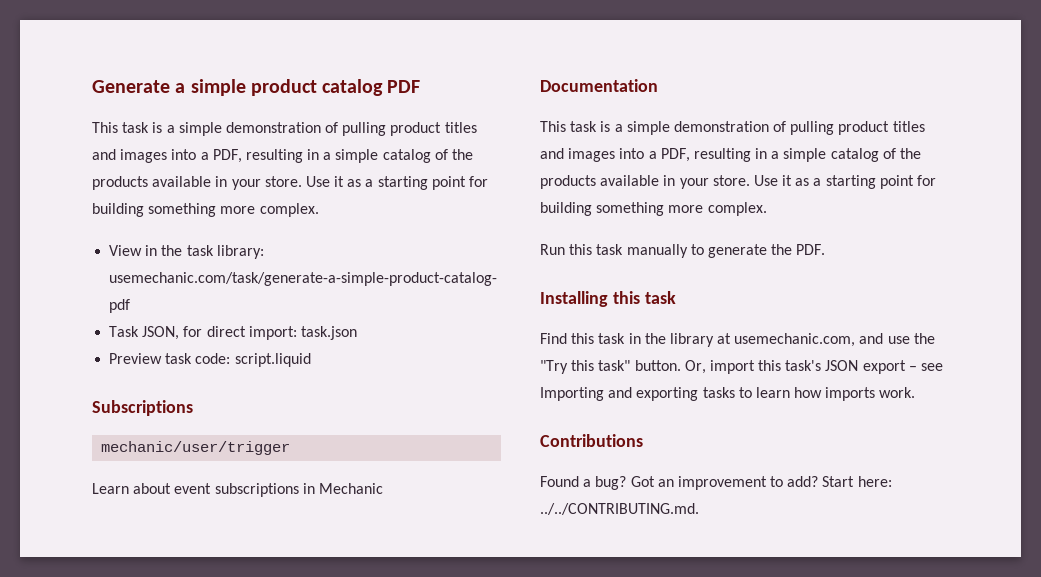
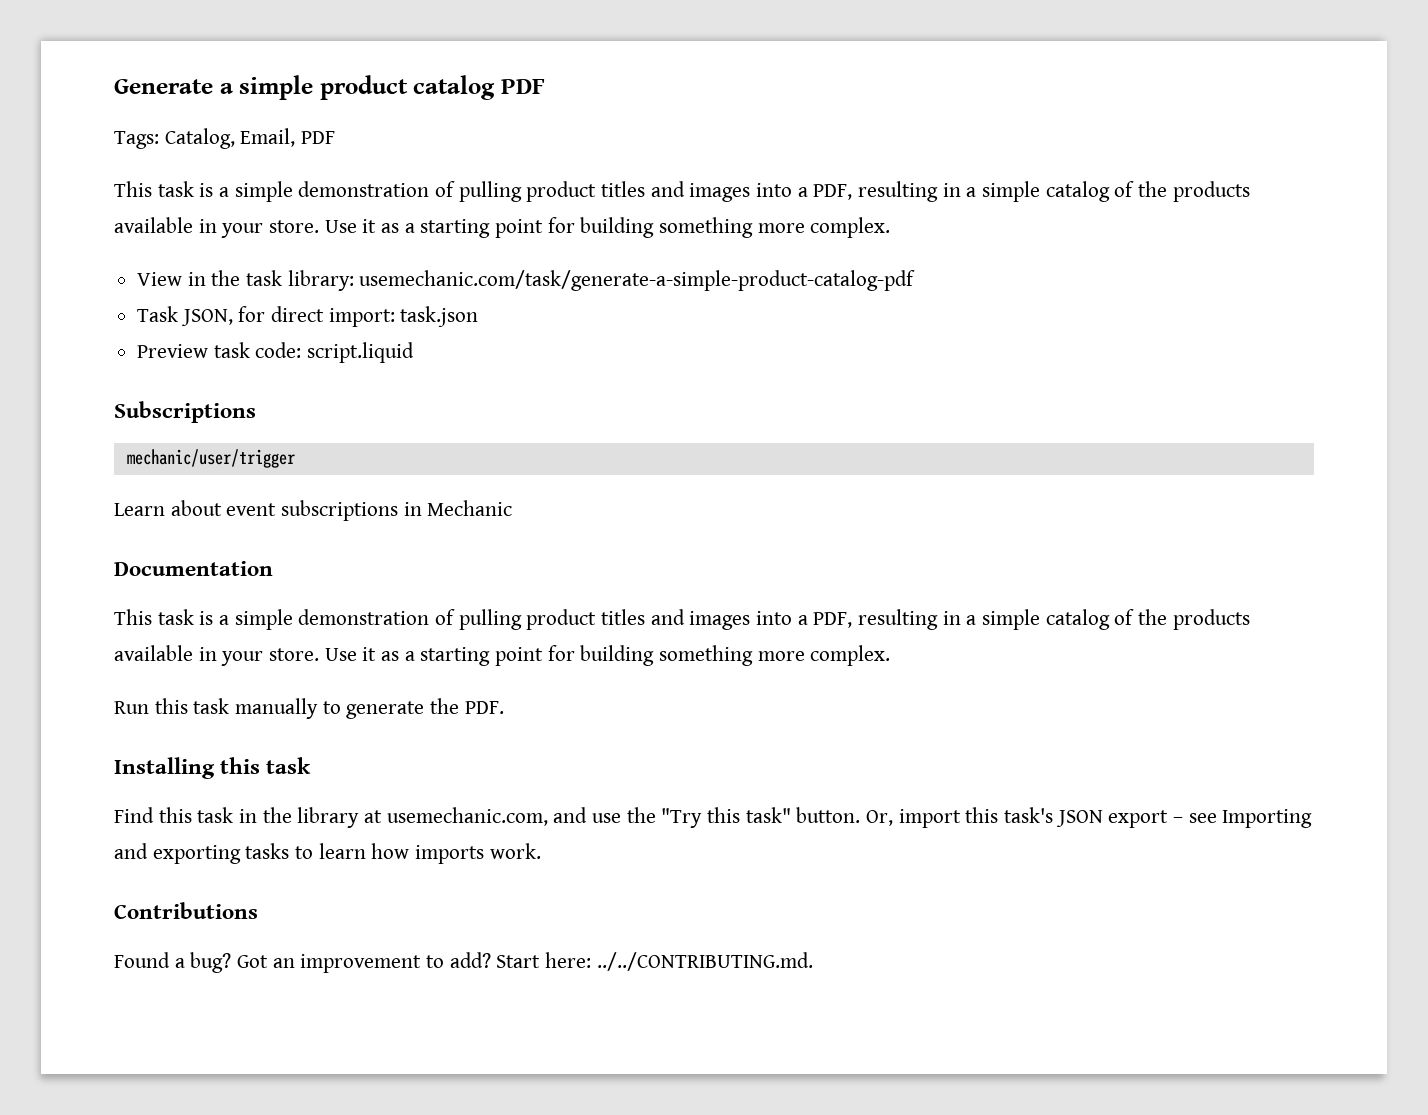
(421, 86) none -> [114,128,336,149] // Tags: Catalog, Email, PDF

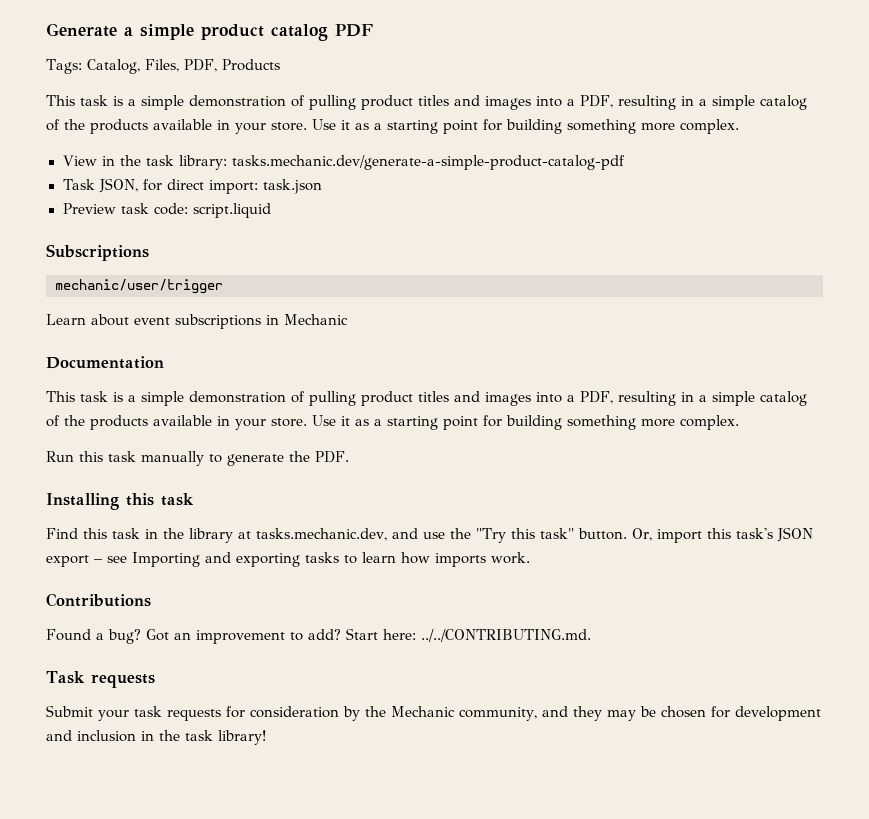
[240,128,336,147] Email, PDF -> [144,59,280,72] Files, PDF, Products
[359,270,916,291] usemechanic.com/task/generate-a-simple-product-catalog-pdf -> [231,155,625,170] tasks.mechanic.dev/generate-a-simple-product-catalog-pdf
[386,807,548,826] usemechanic.com, -> [256,528,387,541] tasks.mechanic.dev,
(813, 961) none -> [46,671,155,688] [46,705,821,721] [46,730,266,745] // Task requests // Submit your task requests for consideration by the Mechanic community, and they may be chosen for development and inclusion in the task library!

